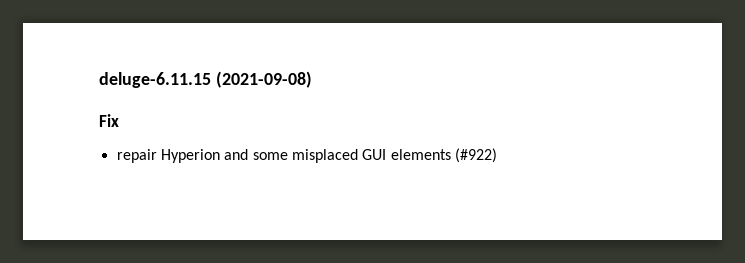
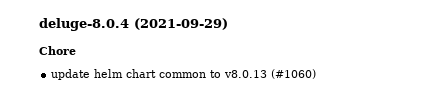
[99,71,312,88] [99,114,119,127] [116,148,497,163] deluge-6.11.15 (2021-09-08) // Fix // repair Hyperion and some misplaced GUI elements (#922) -> [39,18,228,31] [39,46,76,55] [51,69,317,80] deluge-8.0.4 (2021-09-29) // Chore // update helm chart common to v8.0.13 (#1060)

